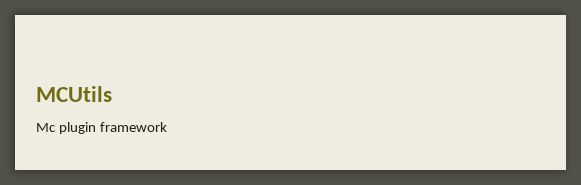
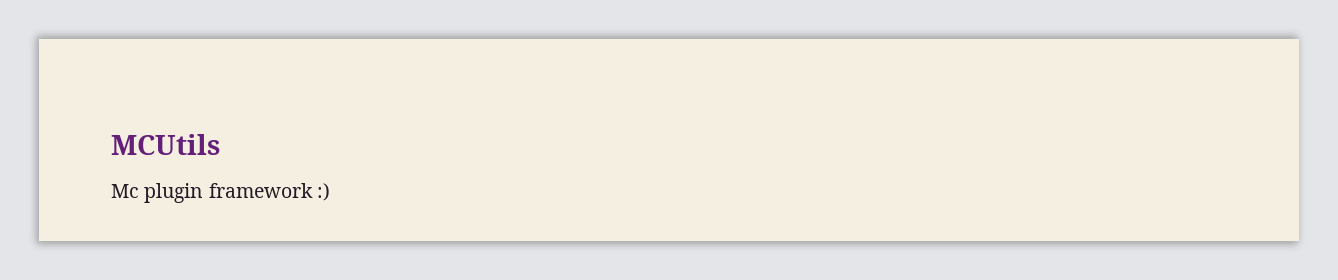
(167, 127) none -> [316,183,330,201] :)

